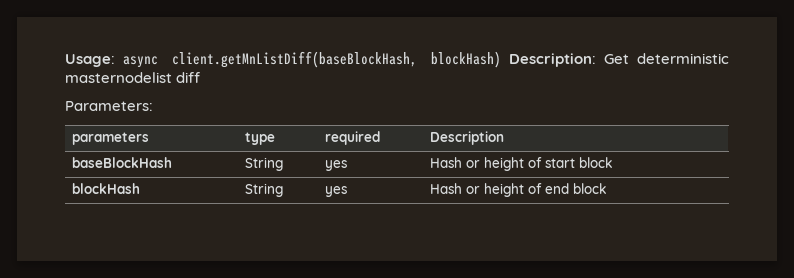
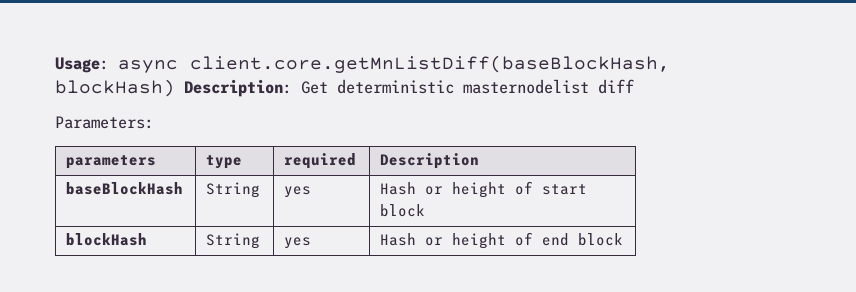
[171,51,417,68] client.getMnListDiff(baseBlockHash, -> [190,55,670,73] client.core.getMnListDiff(baseBlockHash,

